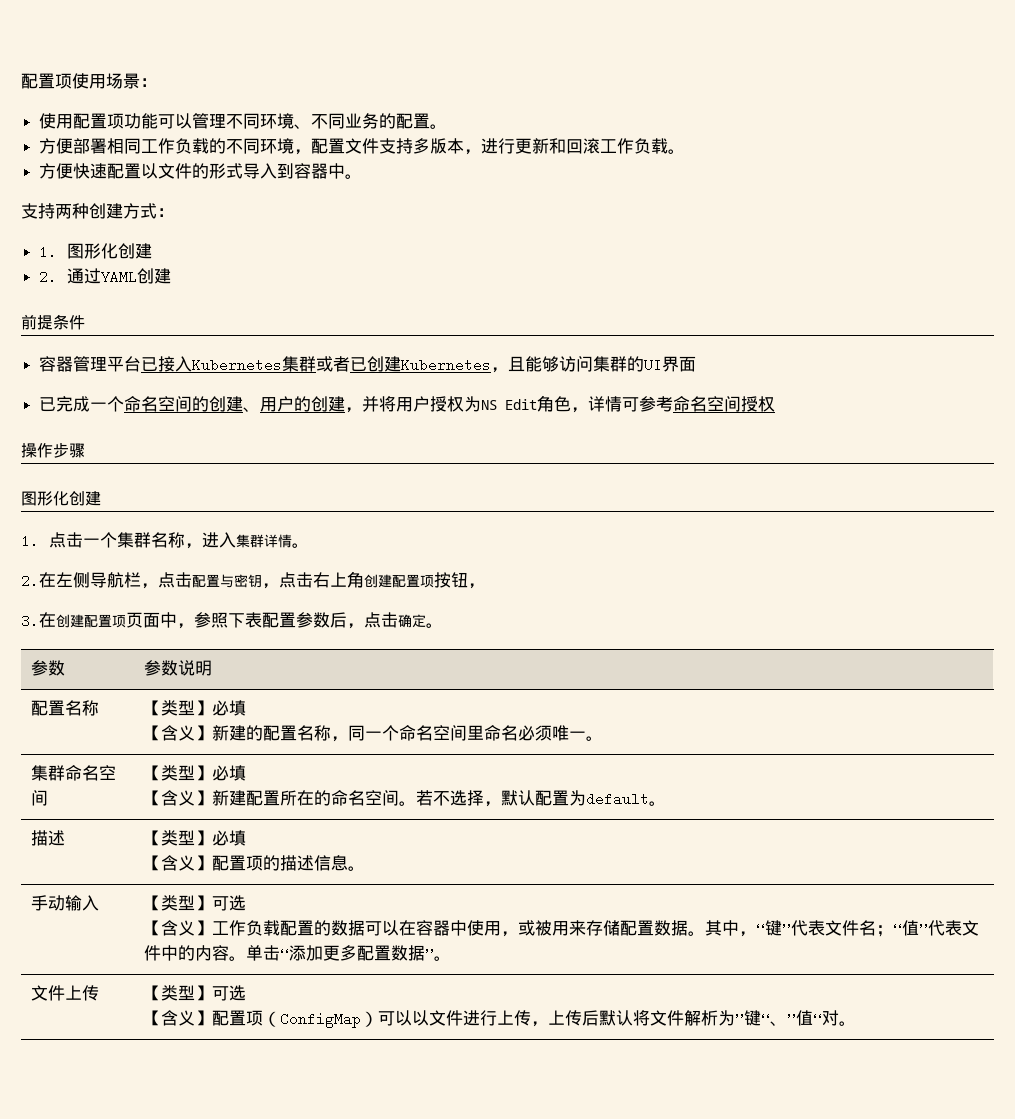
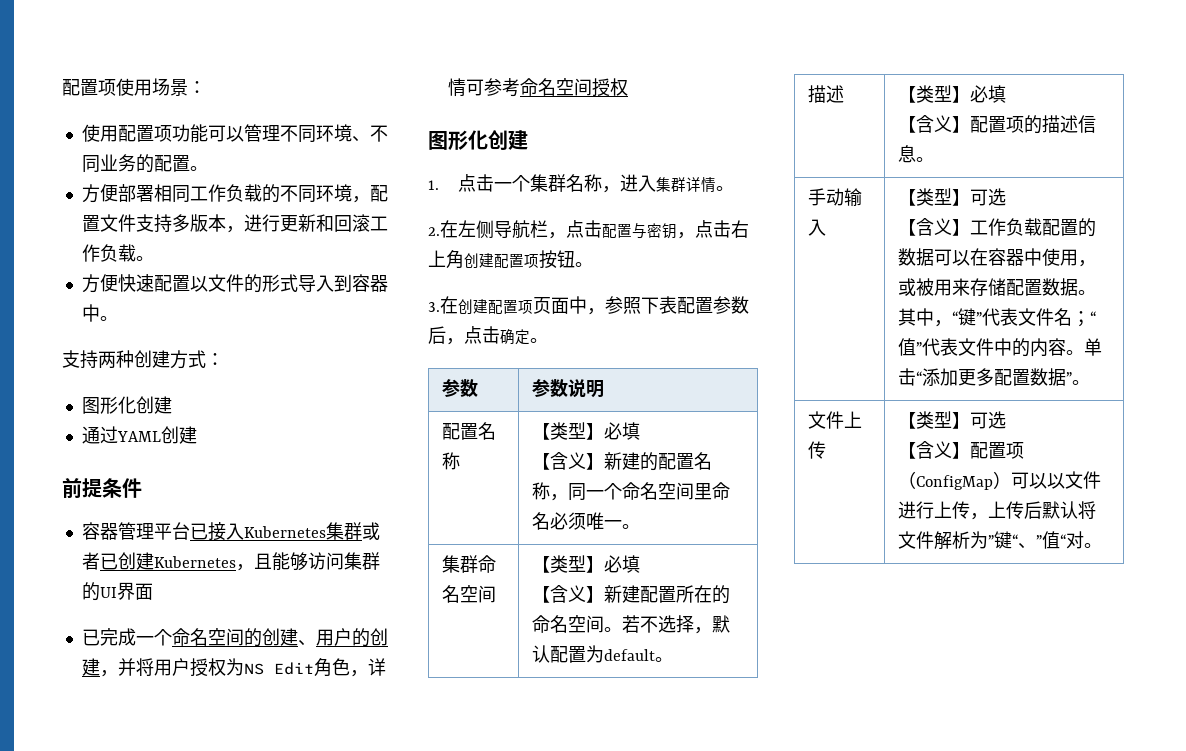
[39,243,152,259] [39,270,58,284] 1.图形化创建 // 2. -> [81,396,172,414] 图形化创建 //
[21,443,85,458] // 操作步骤 -> (628, 87) none
[468,583,485,589] ， -> [575,262,593,267] 。

